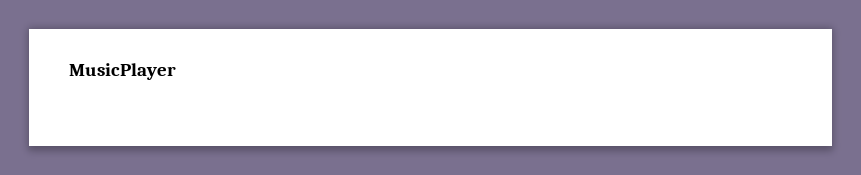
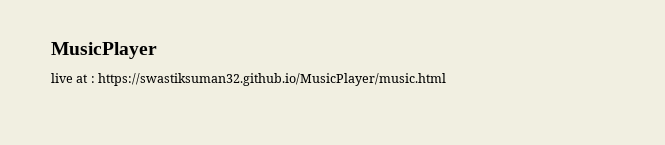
(176, 71) none -> [51,73,447,86] // live at : https://swastiksuman32.github.io/MusicPlayer/music.html

